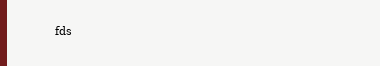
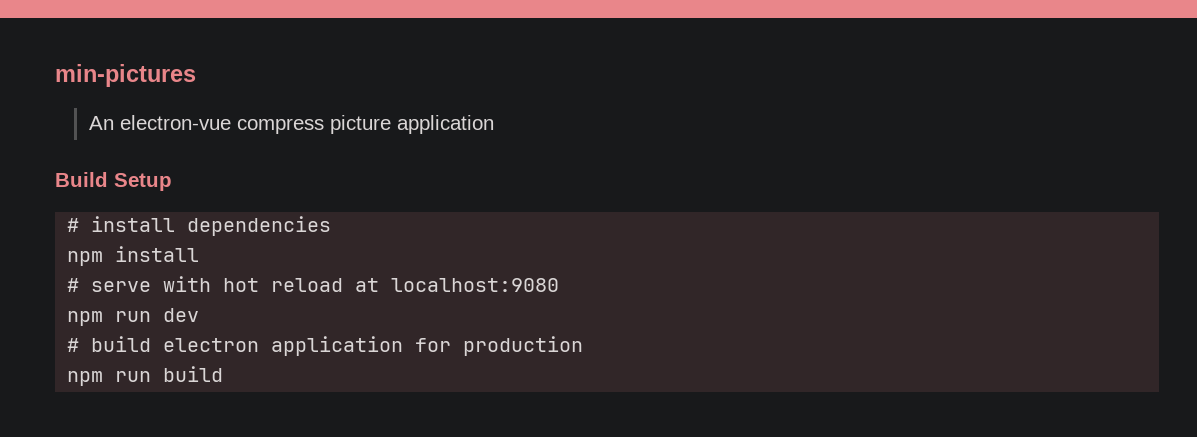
[55,26,72,35] fds -> [55,64,196,87] [88,115,494,134] [55,172,172,191] [67,216,332,236] [67,246,200,266] [67,276,560,292] [67,308,200,326] [67,336,584,356] [67,366,224,386] min-pictures // An electron-vue compress picture application // Build Setup // # install dependencies // npm install // # serve with hot reload at localhost:9080 // npm run dev // # build electron application for production // npm run build

